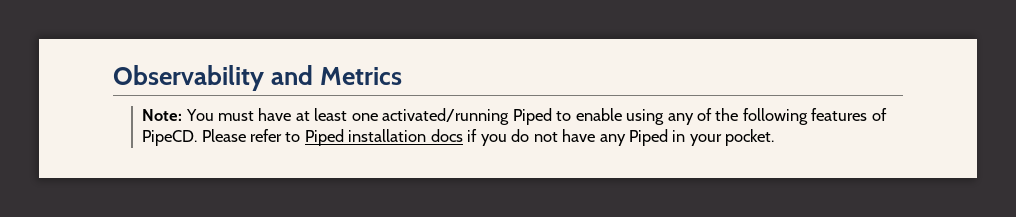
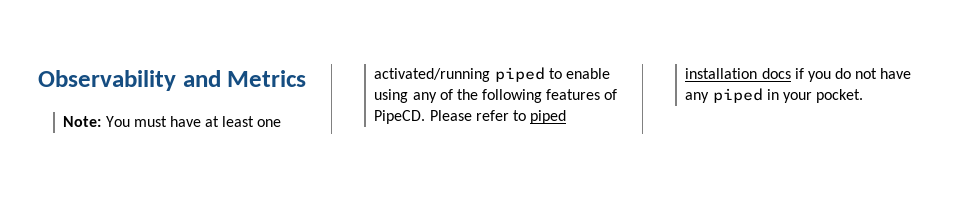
[512,108,552,125] Piped -> [494,67,545,82] piped
[304,129,344,146] Piped -> [530,110,567,124] piped
[628,129,668,146] Piped -> [712,88,763,103] piped

